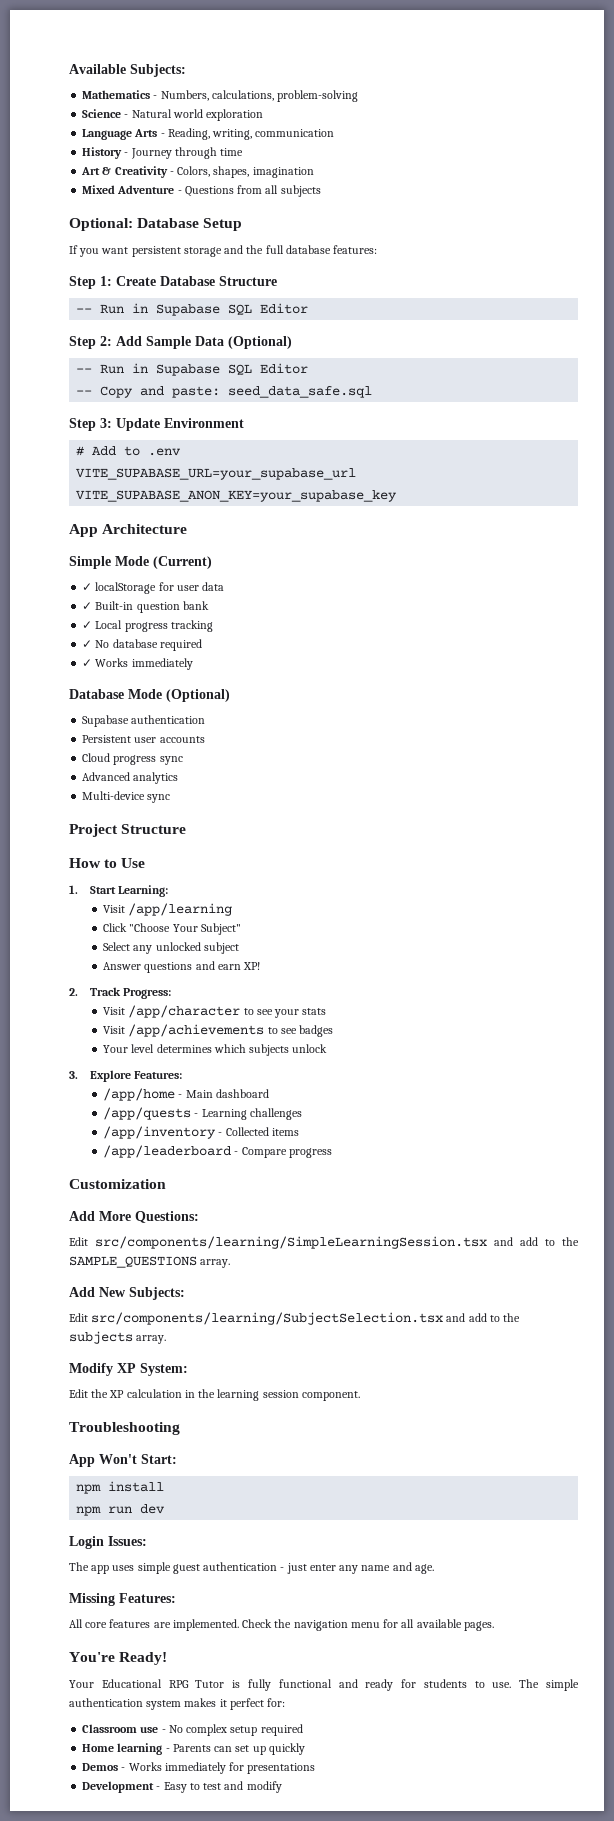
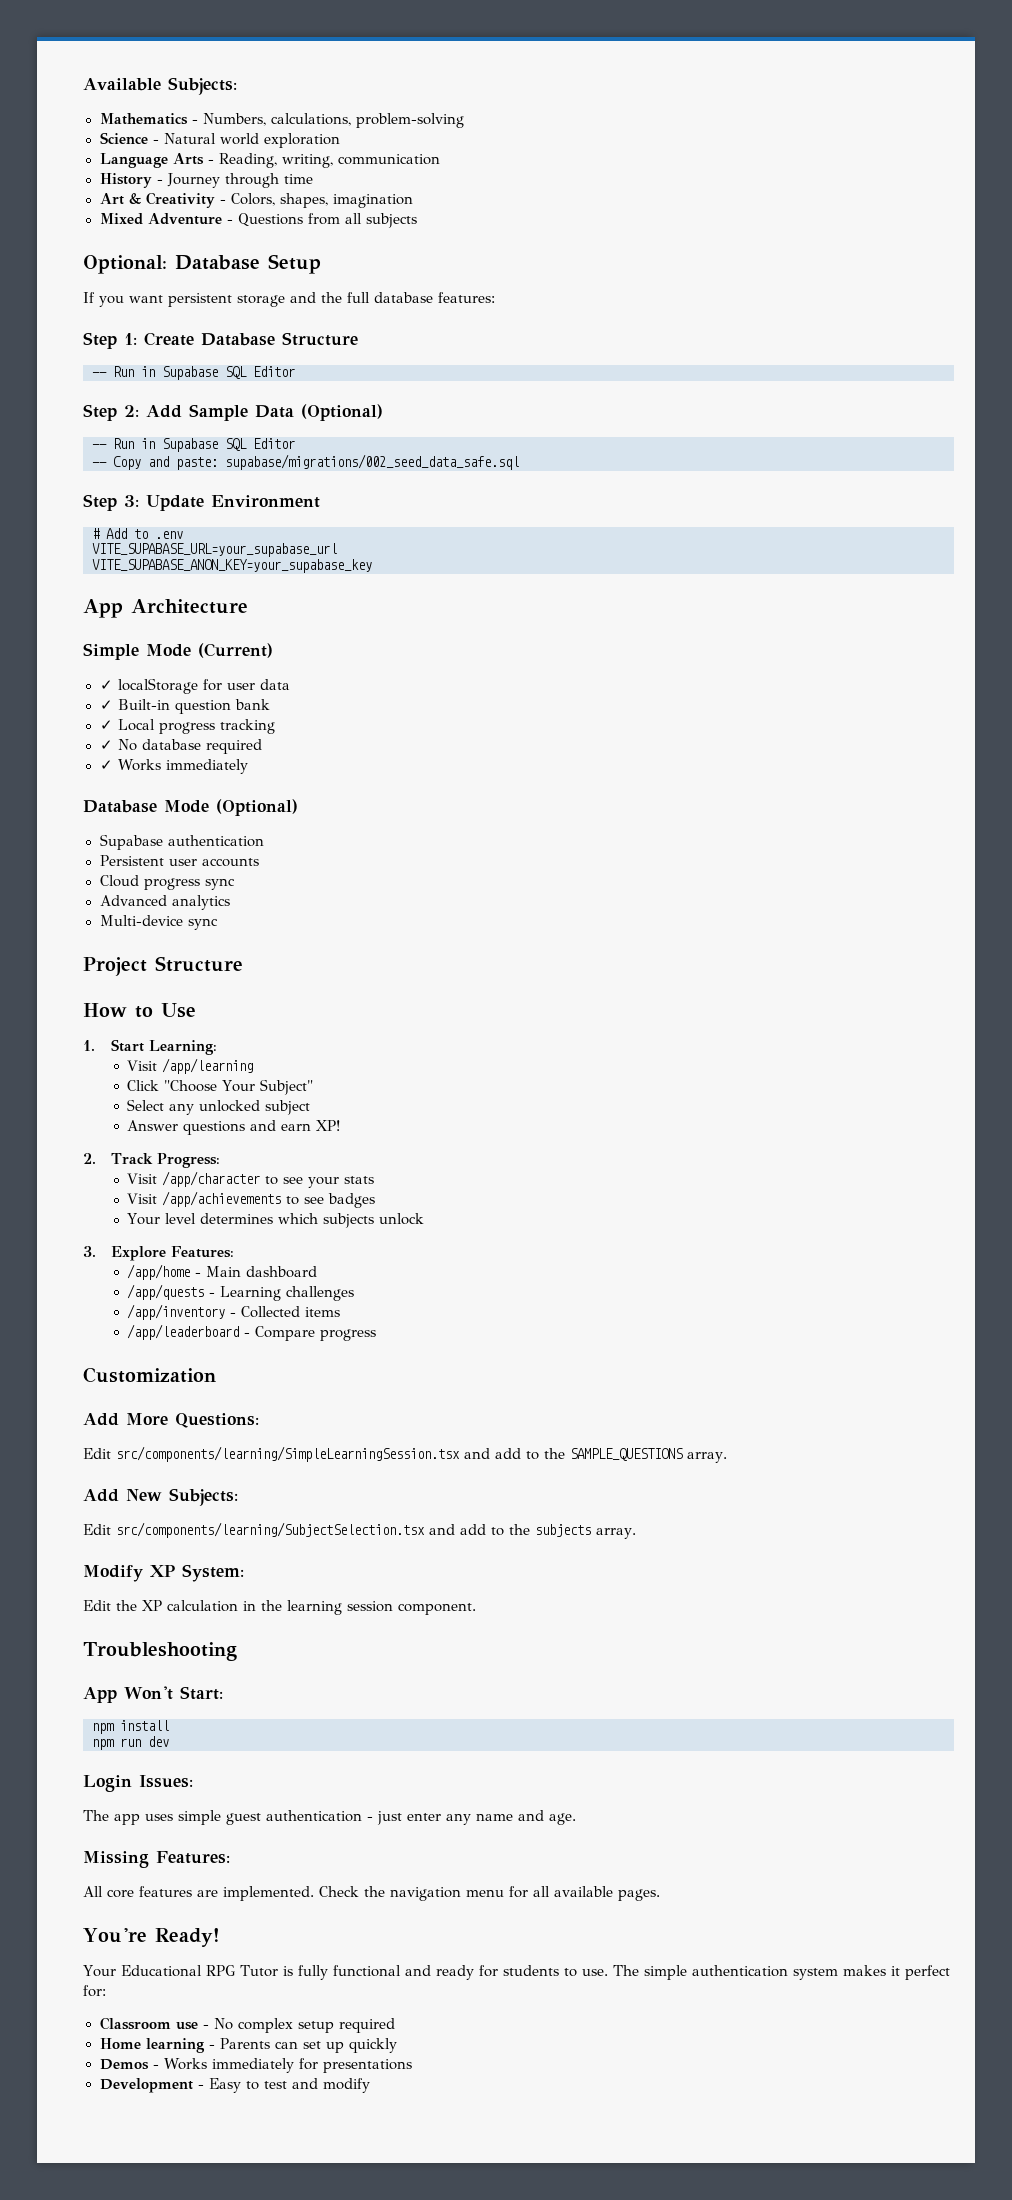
[228,386,373,398] seed_data_safe.sql -> [225,454,519,470] supabase/migrations/002_seed_data_safe.sql

